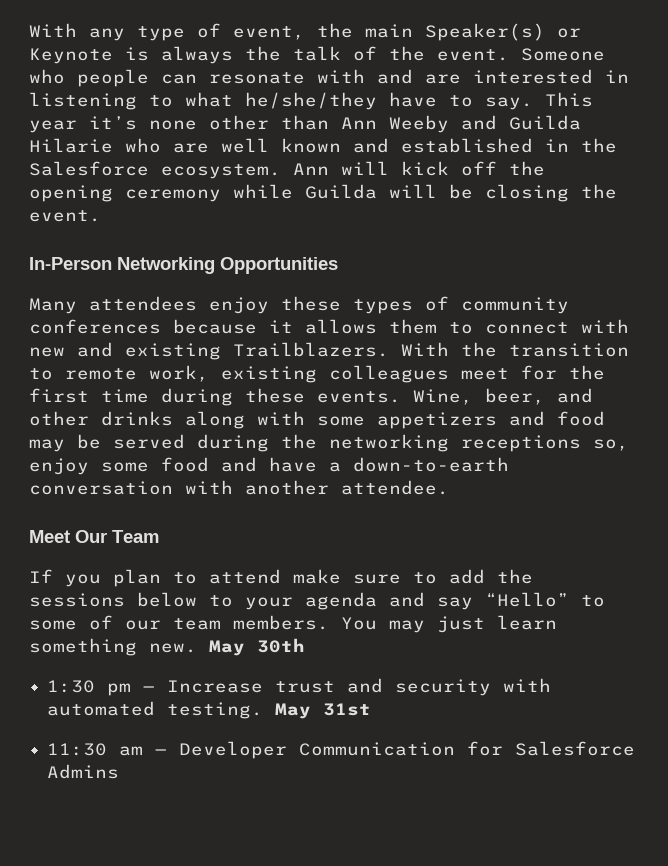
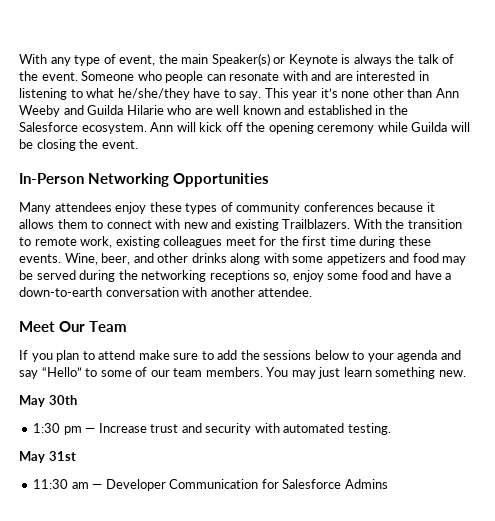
(197, 648) none -> (466, 373) //
(264, 710) none -> (391, 429) //

